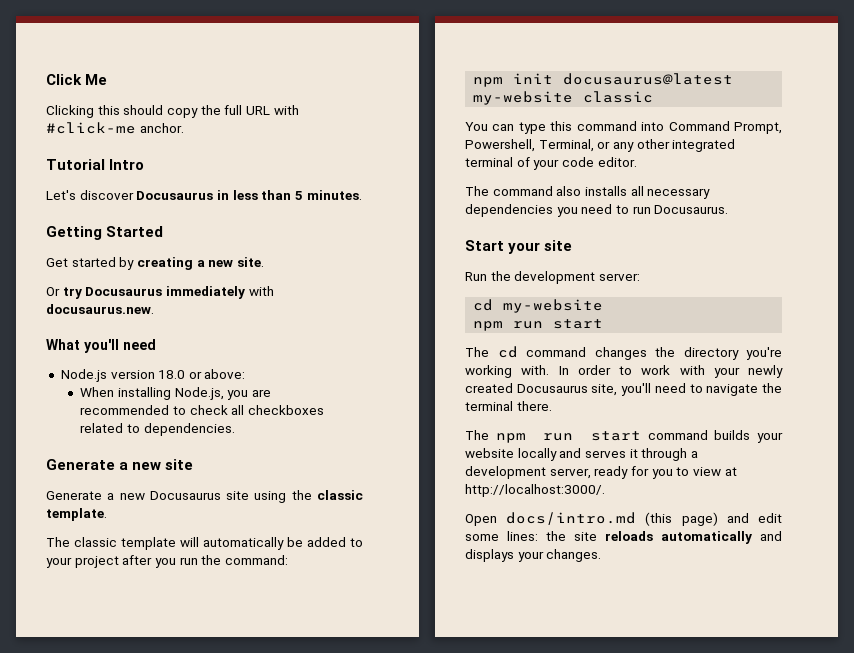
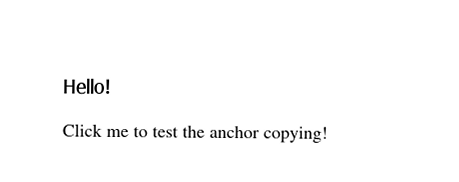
[46,74,108,85] [46,105,299,118] [46,122,184,134] [46,159,145,170] [46,190,362,200] [46,226,164,240] [46,257,264,270] [46,286,274,299] [46,304,154,314] [46,339,156,353] [60,369,246,382] [80,387,271,400] [80,405,324,415] [80,423,235,436] [46,459,194,470] [46,490,363,503] [46,508,107,521] [46,537,363,550] [46,555,288,568] [473,73,734,87] [473,91,654,105] [465,121,782,134] [465,139,736,152] [465,157,637,170] [465,186,711,199] [465,204,729,217] [465,240,573,254] [465,271,640,284] [473,299,604,313] [473,319,604,331] [465,346,782,360] [465,365,783,378] [465,383,782,396] [465,401,552,411] [465,430,783,443] [465,448,698,461] [465,466,737,479] [465,484,605,497] [465,512,782,526] [465,531,782,544] [465,549,602,562] Click Me // Clicking this should copy the full URL with #click-me anchor. // Tutorial Intro // Let's discover Docusaurus in less than 5 minutes. // Getting Started // Get started by creating a new site. // Or try Docusaurus immediately with docusaurus.new. // What you'll need // Node.js version 18.0 or above: // When installing Node.js, you are recommended to check all checkboxes related to dependencies. // Generate a new site // Generate a new Docusaurus site using the classic template. // The classic template will automatically be added to your project after you run the command: // npm init docusaurus@latest my-website classic // You can type this command into Command Prompt, Powershell, Terminal, or any other integrated terminal of your code editor. // The command also installs all necessary dependencies you need to run Docusaurus. // Start your site // Run the development server: // cd my-website // npm run start // The cd command changes the directory you're working with. In order to work with your newly created Docusaurus site, you'll need to navigate the terminal there. // The npm run start command builds your website locally and serves it through a development server, ready for you to view at http://localhost:3000/. // Open docs/intro.md (this page) and edit some lines: the site reloads automatically and displays your changes. -> [62,78,113,95] [62,123,328,143] Hello! // Click me to test the anchor copying!

